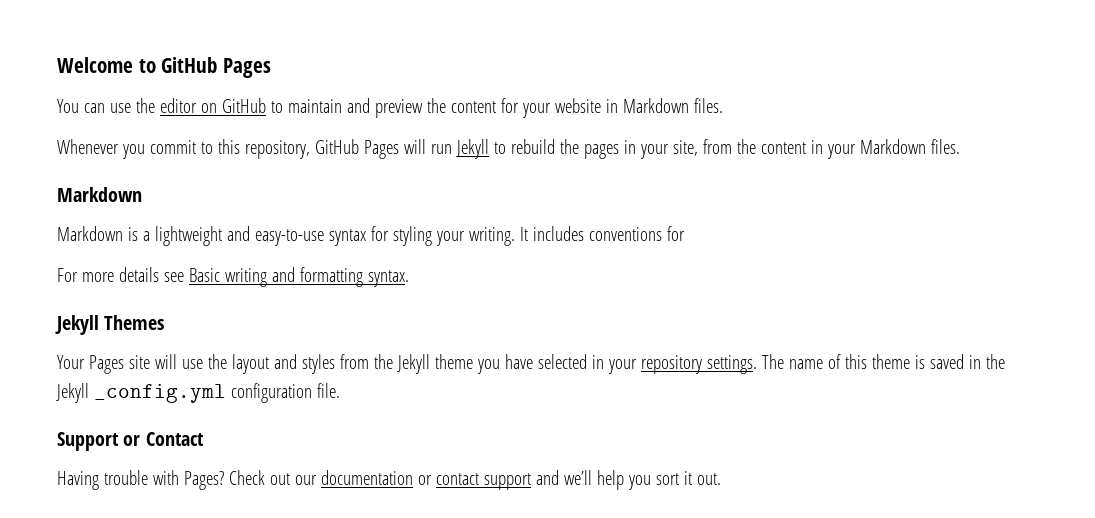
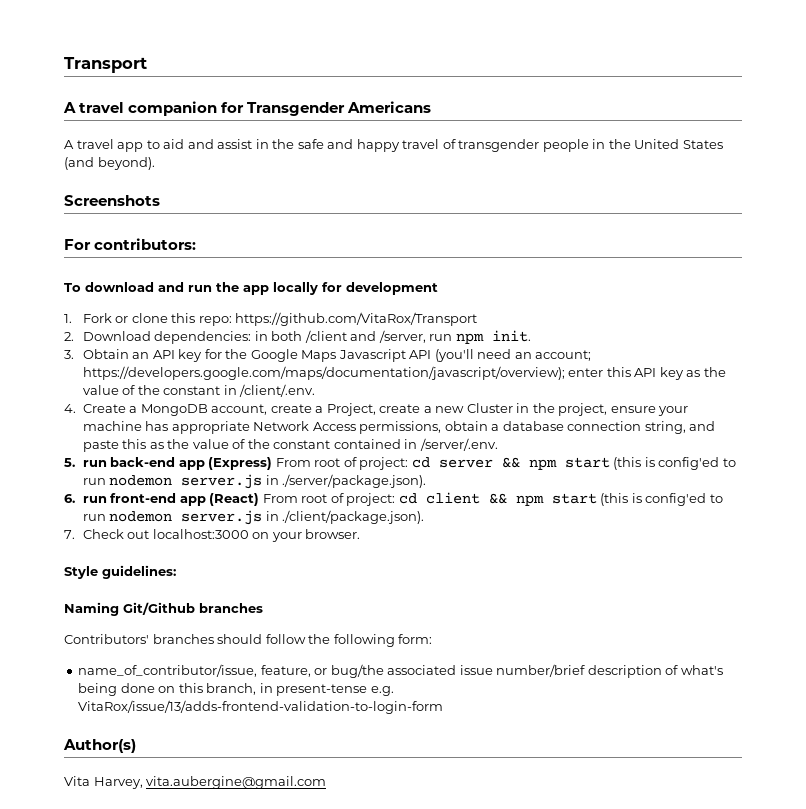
[57,57,271,78] [57,98,723,118] [57,139,960,159] [57,187,142,202] [57,226,685,246] [57,267,409,287] [55,315,165,335] [57,354,1005,374] [56,383,340,403] [57,432,204,451] [57,470,721,490] Welcome to GitHub Pages // You can use the editor on GitHub to maintain and preview the content for your website in Markdown files. // Whenever you commit to this repository, GitHub Pages will run Jekyll to rebuild the pages in your site, from the content in your Markdown files. // Markdown // Markdown is a lightweight and easy-to-use syntax for styling your writing. It includes conventions for // For more details see Basic writing and formatting syntax. // Jekyll Themes // Your Pages site will use the layout and styles from the Jekyll theme you have selected in your repository settings. The name of this theme is saved in the Jekyll _config.yml configuration file. // Support or Contact // Having trouble with Pages? Check out our documentation or contact support and we’ll help you sort it out. -> [64,57,147,73] [63,101,432,116] [64,139,723,152] [64,157,155,170] [64,195,160,206] [64,238,197,250] [64,282,438,295] [64,312,478,326] [64,330,531,344] [64,349,592,362] [82,366,726,380] [82,384,316,397] [64,403,689,416] [82,421,716,434] [82,438,498,452] [64,457,736,470] [82,474,427,489] [64,492,723,506] [82,510,425,525] [64,529,361,542] [64,565,176,579] [64,602,263,616] [64,634,433,647] [78,664,723,678] [78,683,394,696] [78,700,444,714] [63,739,136,753] [64,776,327,789] Transport // A travel companion for Transgender Americans // A travel app to aid and assist in the safe and happy travel of transgender people in the United States (and beyond). // Screenshots // For contributors: // To download and run the app locally for development // 1. Fork or clone this repo: https://github.com/VitaRox/Transport // 2. Download dependencies: in both /client and /server, run npm init. // 3. Obtain an API key for the Google Maps Javascript API (you'll need an account; https://developers.google.com/maps/documentation/javascript/overview); enter this API key as the value of the constant in /client/.env. // 4. Create a MongoDB account, create a Project, create a new Cluster in the project, ensure your machine has appropriate Network Access permissions, obtain a database connection string, and paste this as the value of the constant contained in /server/.env. // 5. run back-end app (Express) From root of project: cd server && npm start (this is config'ed to run nodemon server.js in ./server/package.json). // 6. run front-end app (React) From root of project: cd client && npm start (this is config'ed to run nodemon server.js in ./client/package.json). // 7. Check out localhost:3000 on your browser. // Style guidelines: // Naming Git/Github branches // Contributors' branches should follow the following form: // name_of_contributor/issue, feature, or bug/the associated issue number/brief description of what's being done on this branch, in present-tense e.g. VitaRox/issue/13/adds-frontend-validation-to-login-form // Author(s) // Vita Harvey, vita.aubergine@gmail.com

